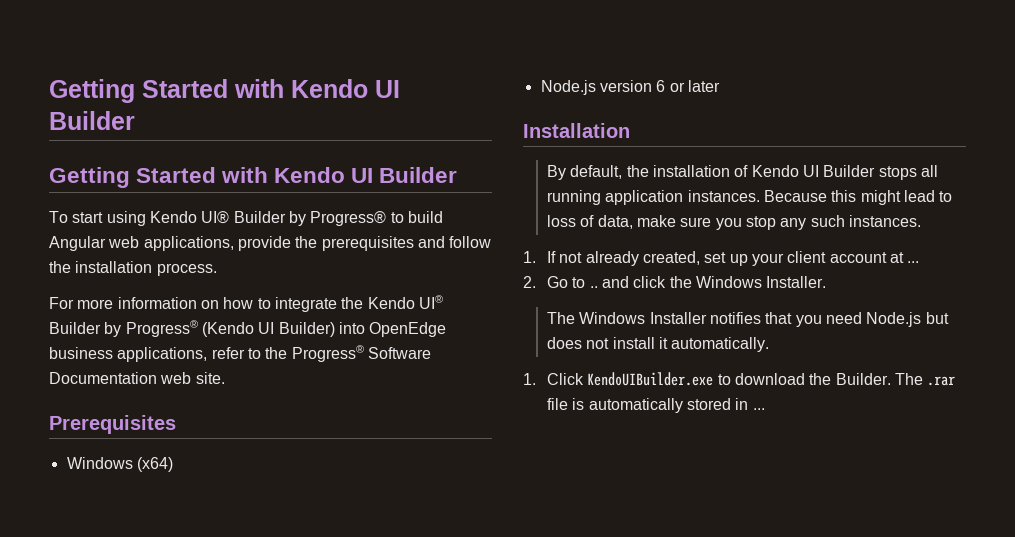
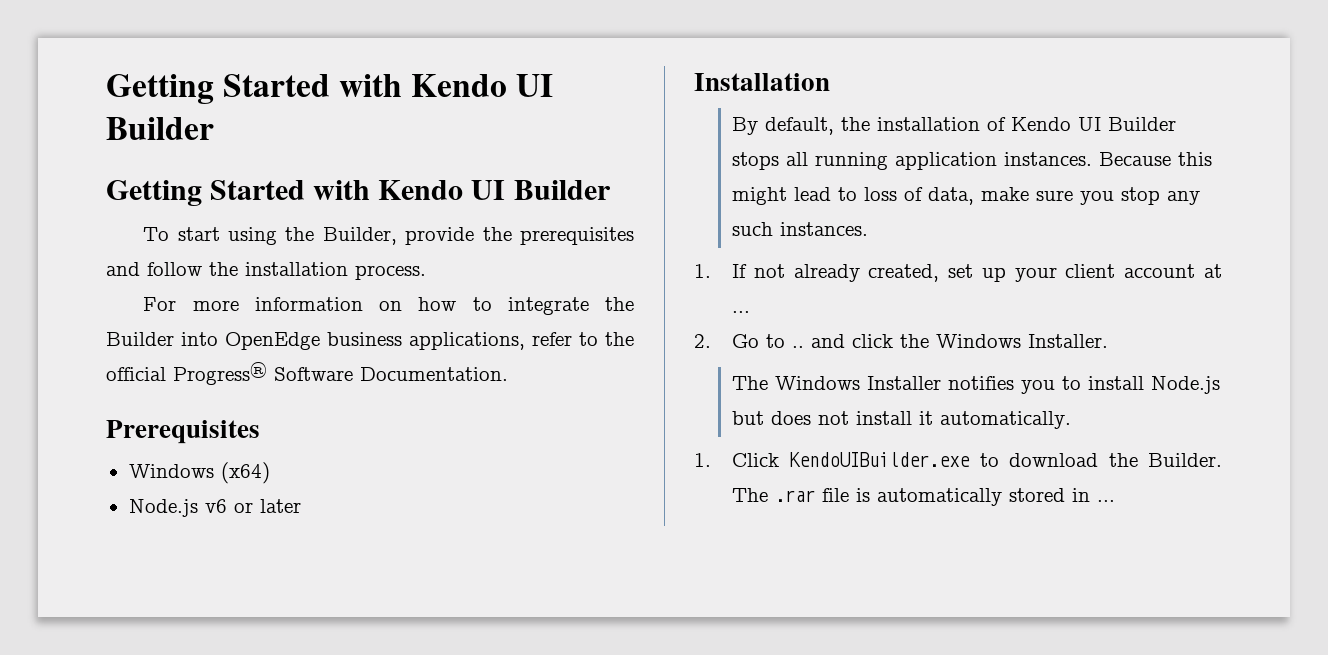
[149,211,443,226] [49,236,234,251] Kendo UI® Builder by Progress® to build Angular web applications, -> [285,227,397,245] the Builder,
[367,295,443,309] [49,320,335,337] Kendo UI® Builder by Progress® (Kendo UI Builder) -> [106,332,174,346] Builder
(288, 353) none -> [106,367,166,381] official
[49,372,225,384] Documentation web site. -> [360,367,508,381] Documentation.
[599,80,666,92] version 6 -> [204,499,227,513] v6
[765,312,862,327] that you need -> [1021,376,1145,394] you to install

